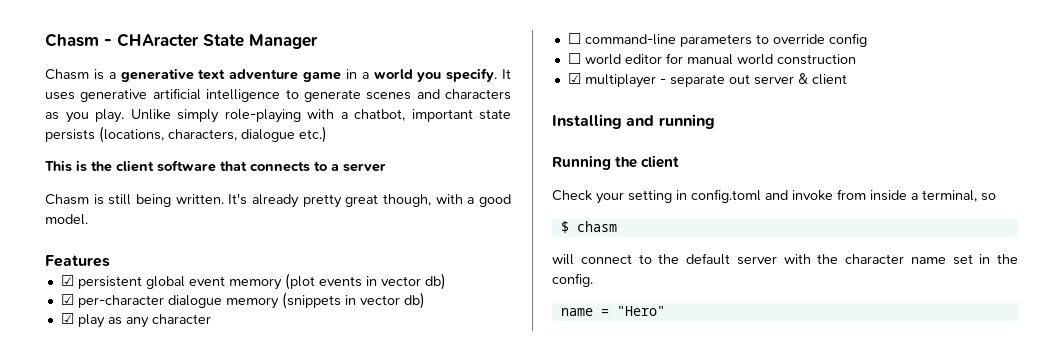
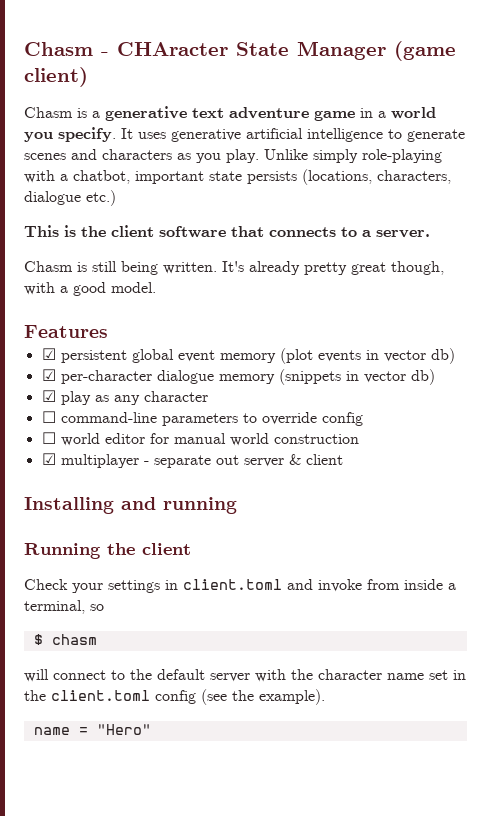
(318, 41) none -> [394,41,456,61] [24,67,88,87] (game client)
[343,163,386,172] server -> [376,230,430,238] server.
[628,189,761,203] setting in config.toml -> [108,579,282,593] settings in client.toml
[552,273,593,287] config. -> [51,689,325,705] client.toml config (see the example).

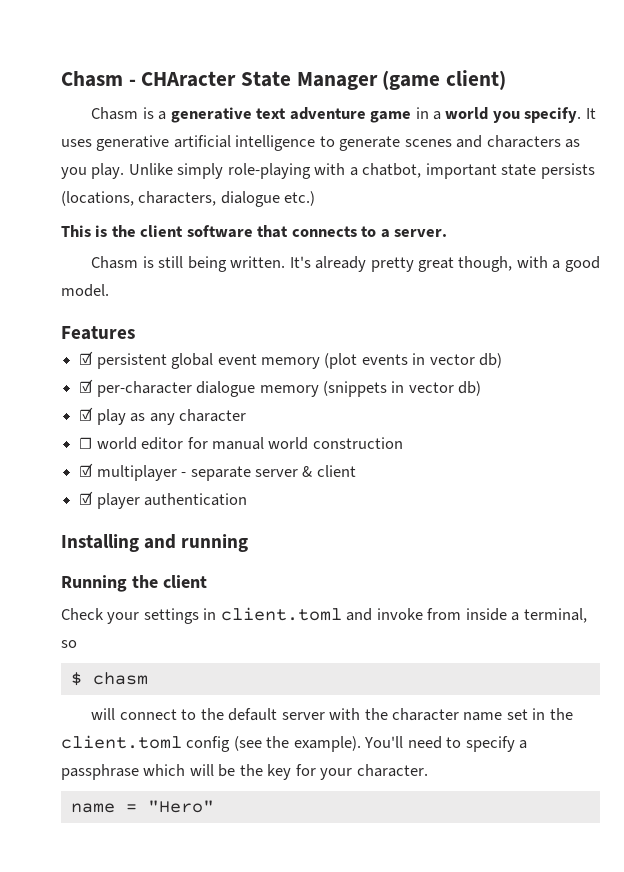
[41,411,363,426] // ☐ command-line parameters to override config -> (246, 415) none
[215,455,239,465] out -> (251, 473) none
(343, 459) none -> [79,491,248,509] // ☑ player authentication
(325, 697) none -> [364,736,528,752] [61,764,428,780] You'll need to specify a passphrase which will be the key for your character.

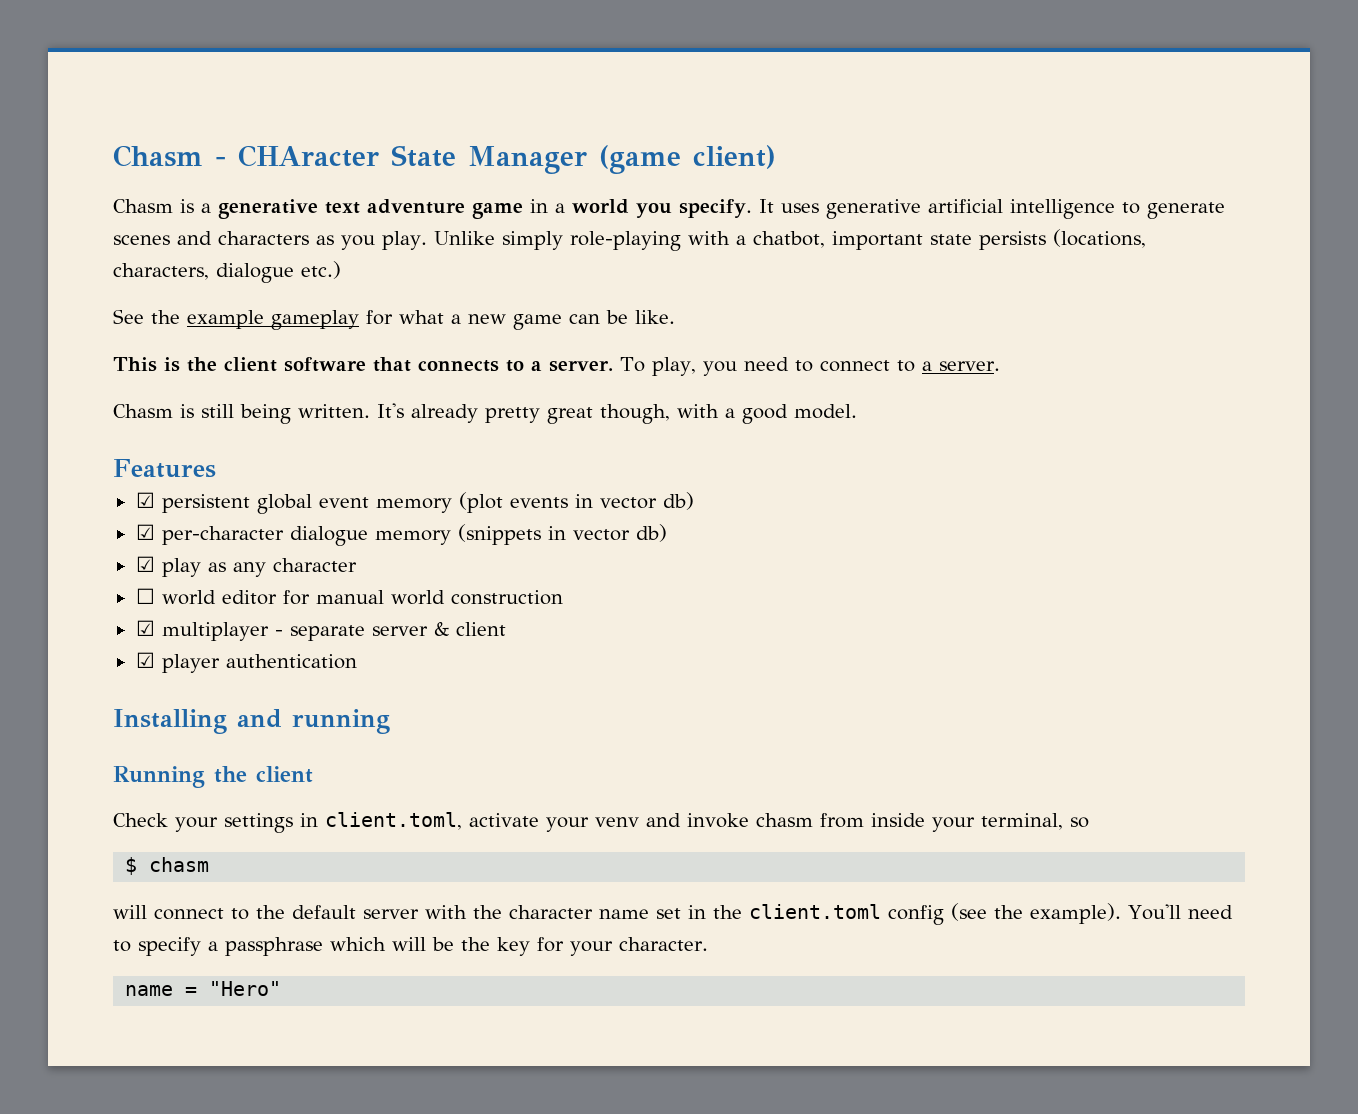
(316, 198) none -> [113,309,675,330] // See the example gameplay for what a new game can be like.
(448, 233) none -> [619,357,1000,376] To play, you need to connect to a server.
[220,607,342,621] client.toml -> [325,812,639,832] client.toml, activate your venv
(423, 614) none -> [756,813,813,827] chasm
[511,612,520,621] a -> [932,817,975,832] your

